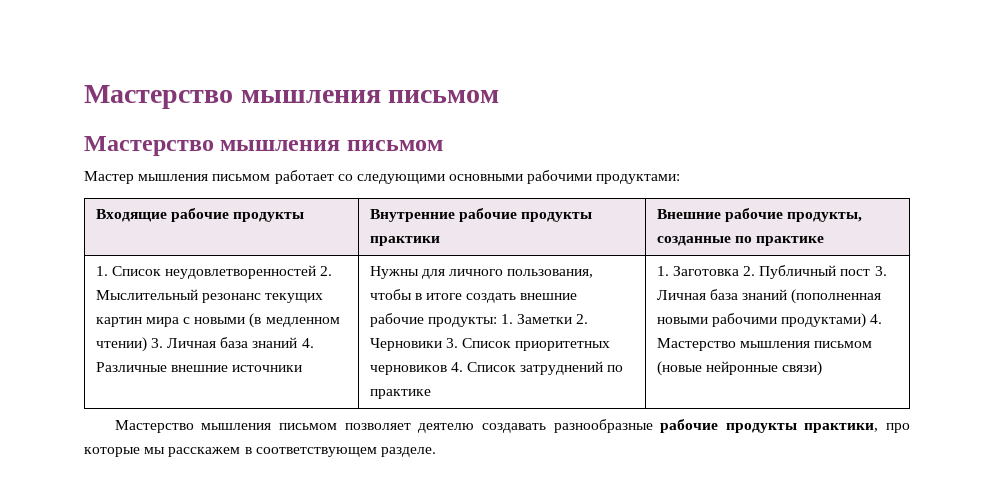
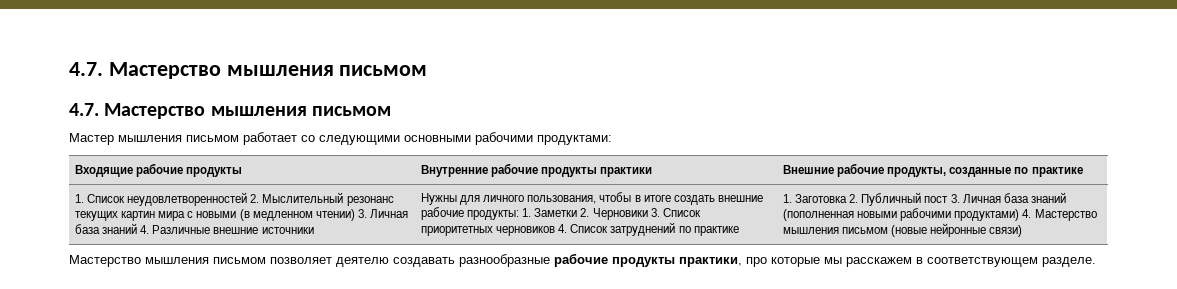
[84,85,500,109] Мастерство мышления письмом // -> [69,62,428,79] [69,103,99,116] 4.7. Мастерство мышления письмом // 4.7.

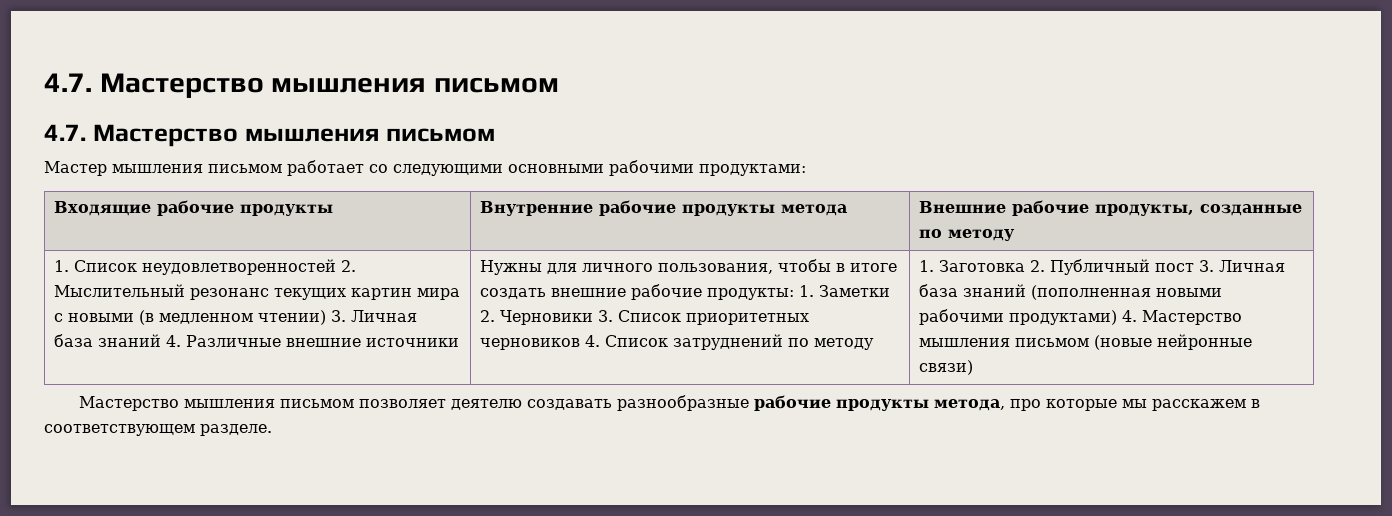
[600,167,653,177] практики -> [781,204,848,216] метода
[1031,167,1083,177] практике -> [948,229,1016,241] методу
[693,226,739,236] практике -> [814,338,875,350] методу
[679,257,742,267] практики, -> [933,399,1005,411] метода,

